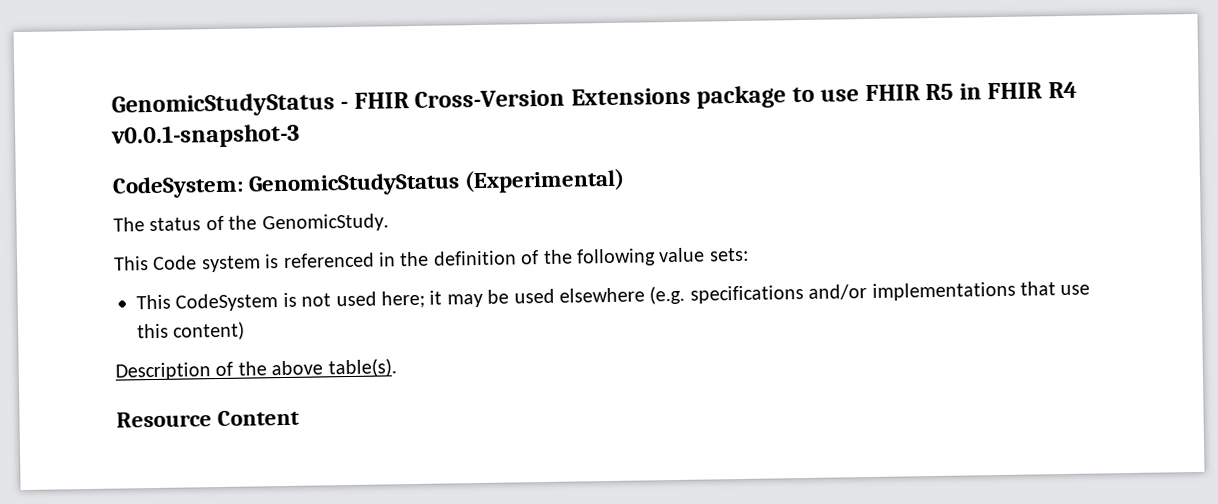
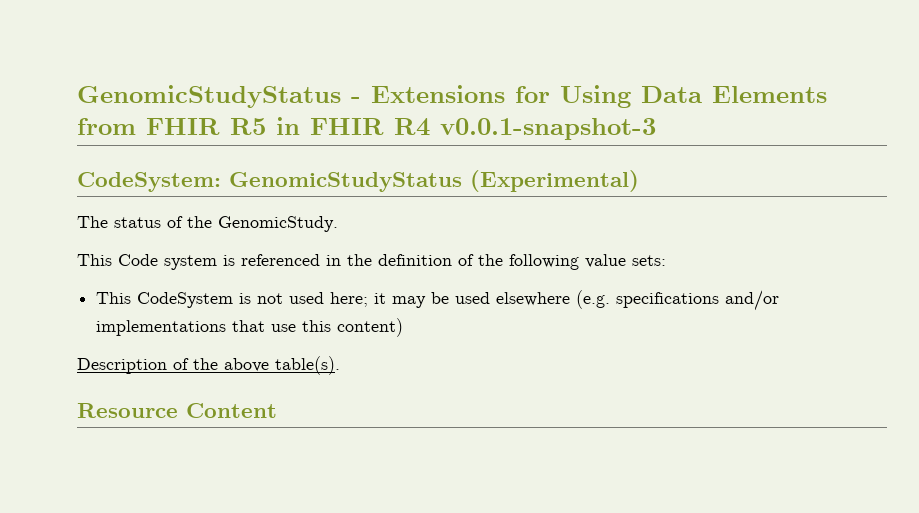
[353,85,860,109] FHIR Cross-Version Extensions package to use -> [371,85,827,108] [77,118,136,135] Extensions for Using Data Elements from

